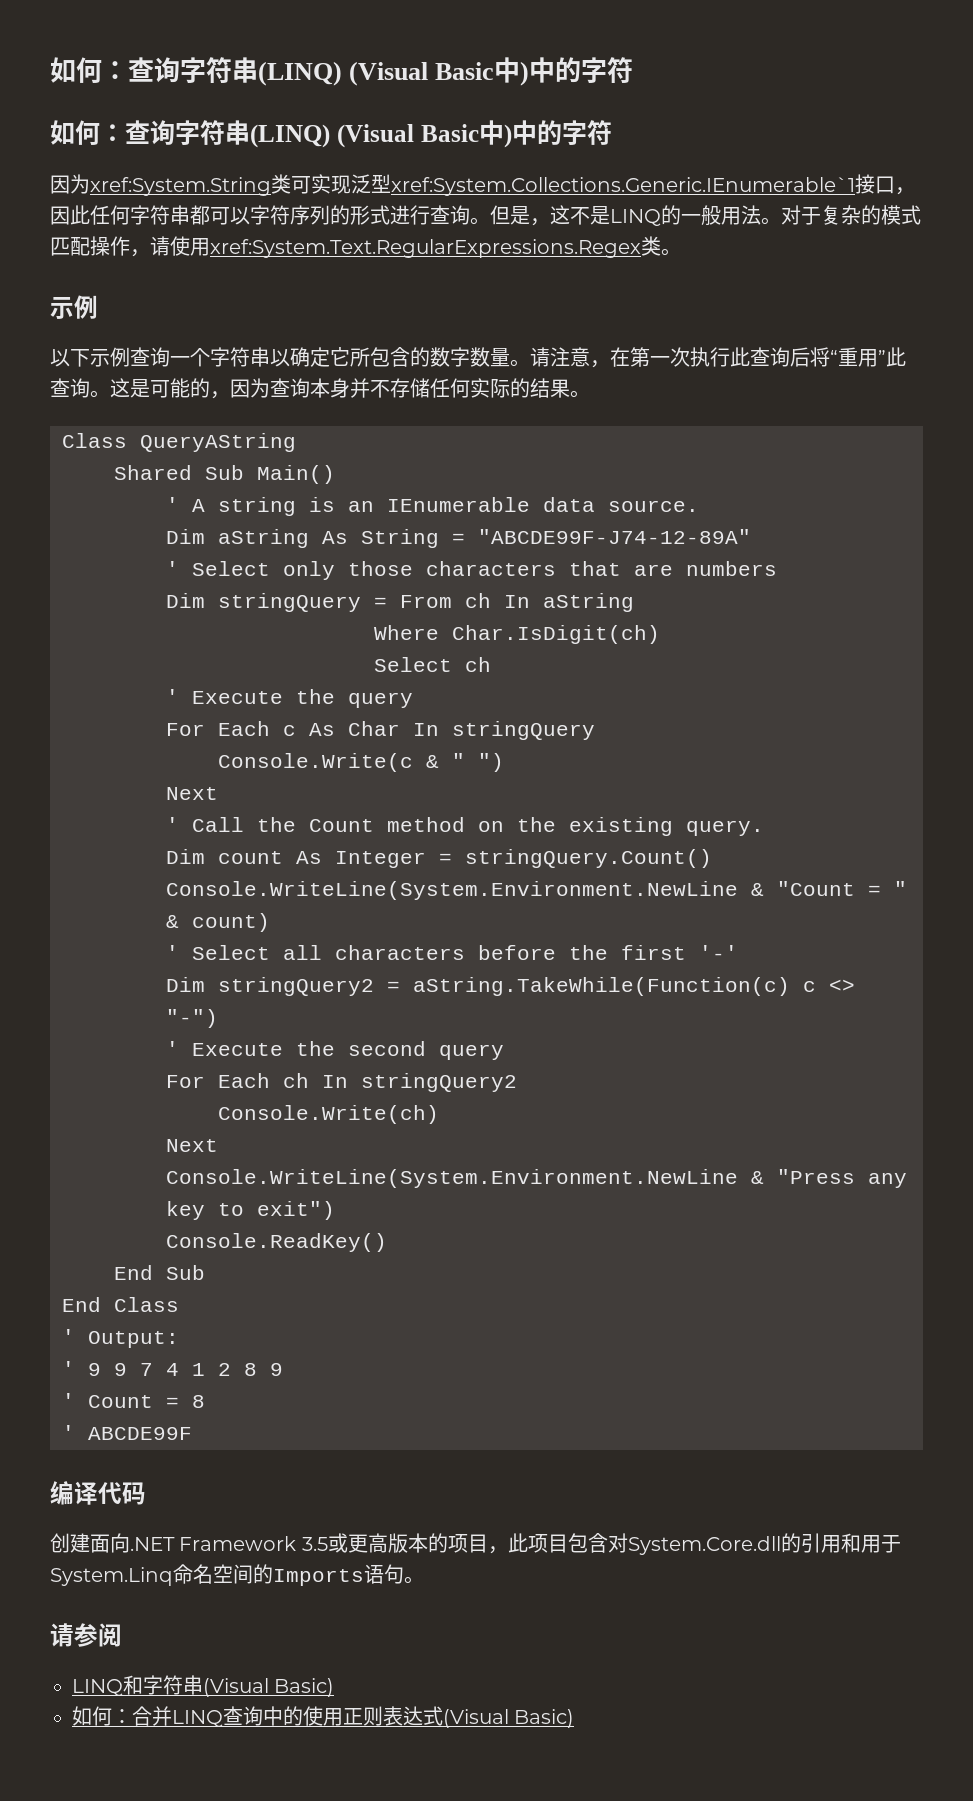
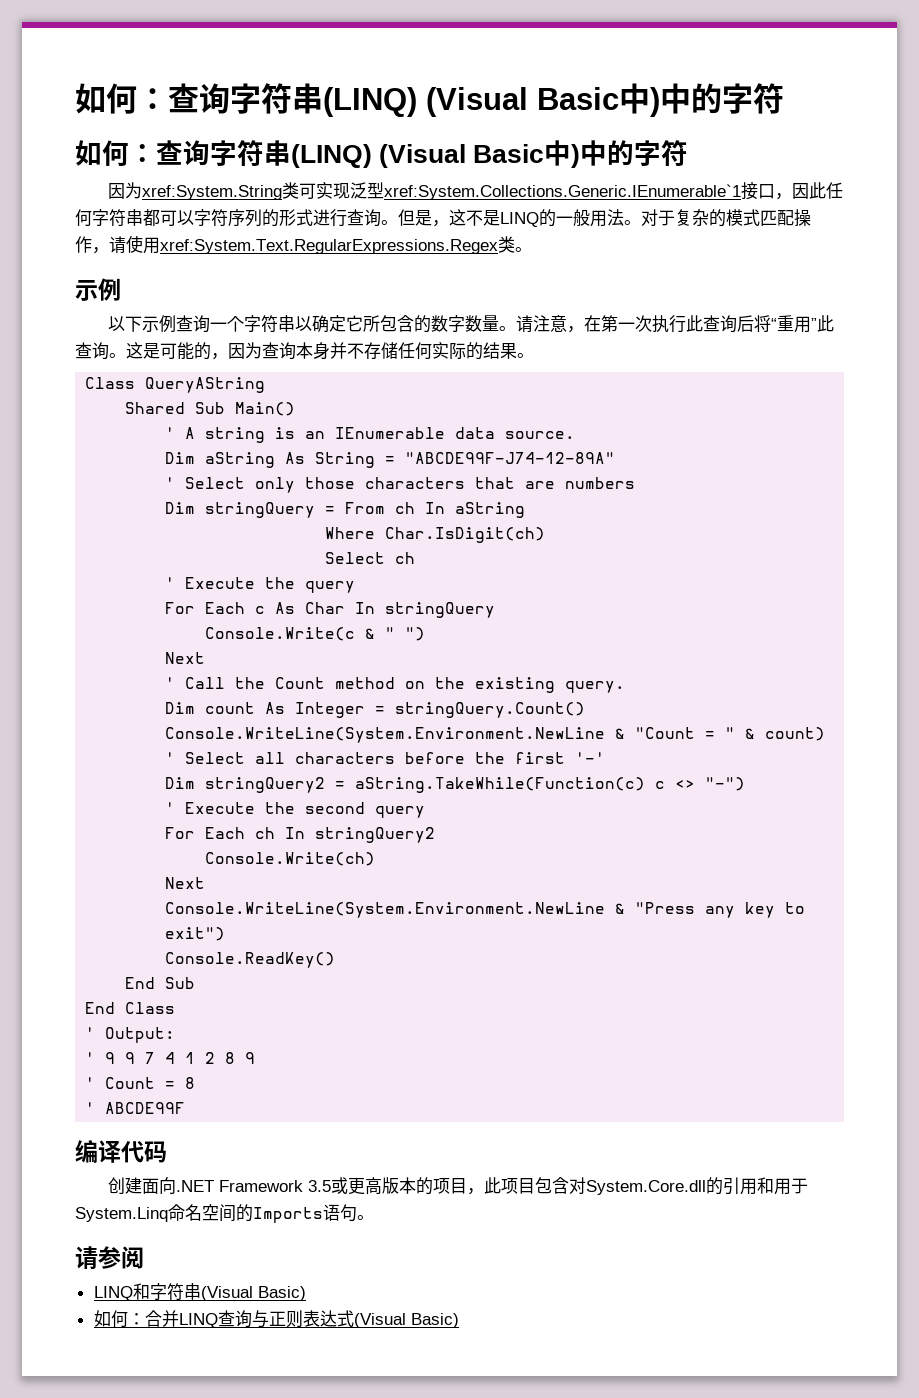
[263,1706,343,1726] 中的使用 -> [251,1310,269,1328] 与

